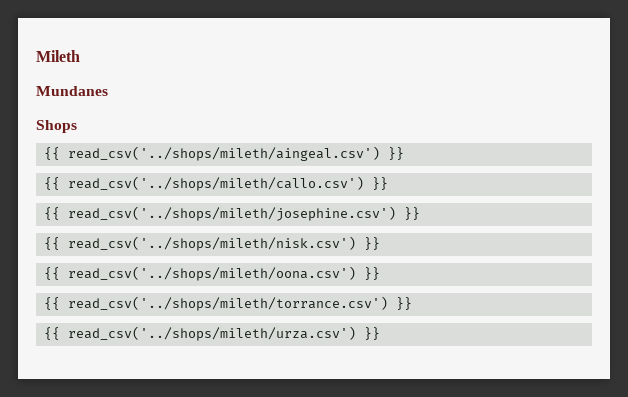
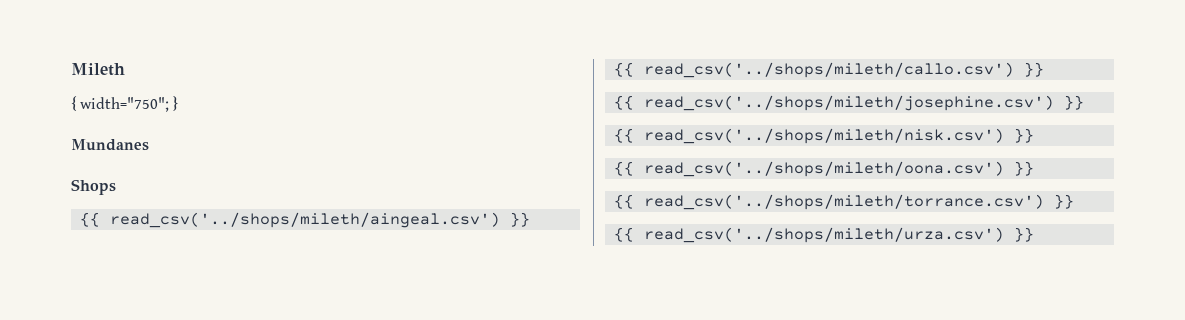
(80, 56) none -> [71,96,179,112] // { width="750"; }

